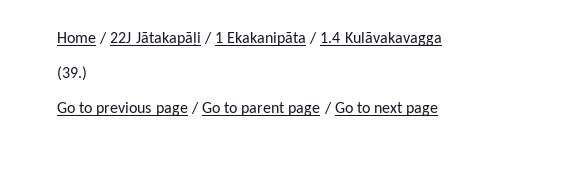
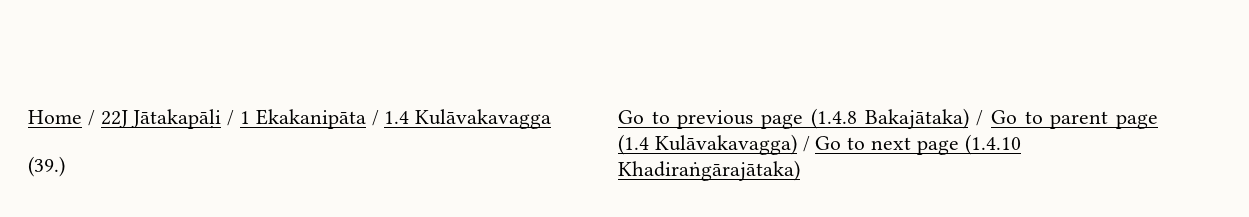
(188, 110) none -> [810,108,969,129] (1.4.8 Bakajātaka)
(321, 110) none -> [618,134,797,155] (1.4 Kulāvakavagga)
(439, 110) none -> [964,134,1021,155] [618,160,800,181] (1.4.10 Khadiraṅgārajātaka)

